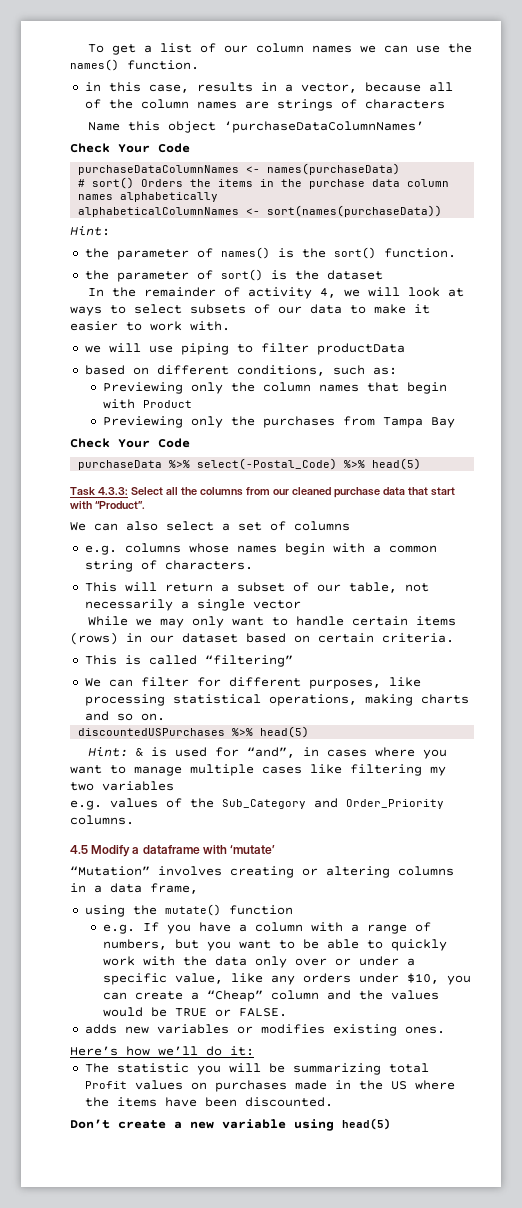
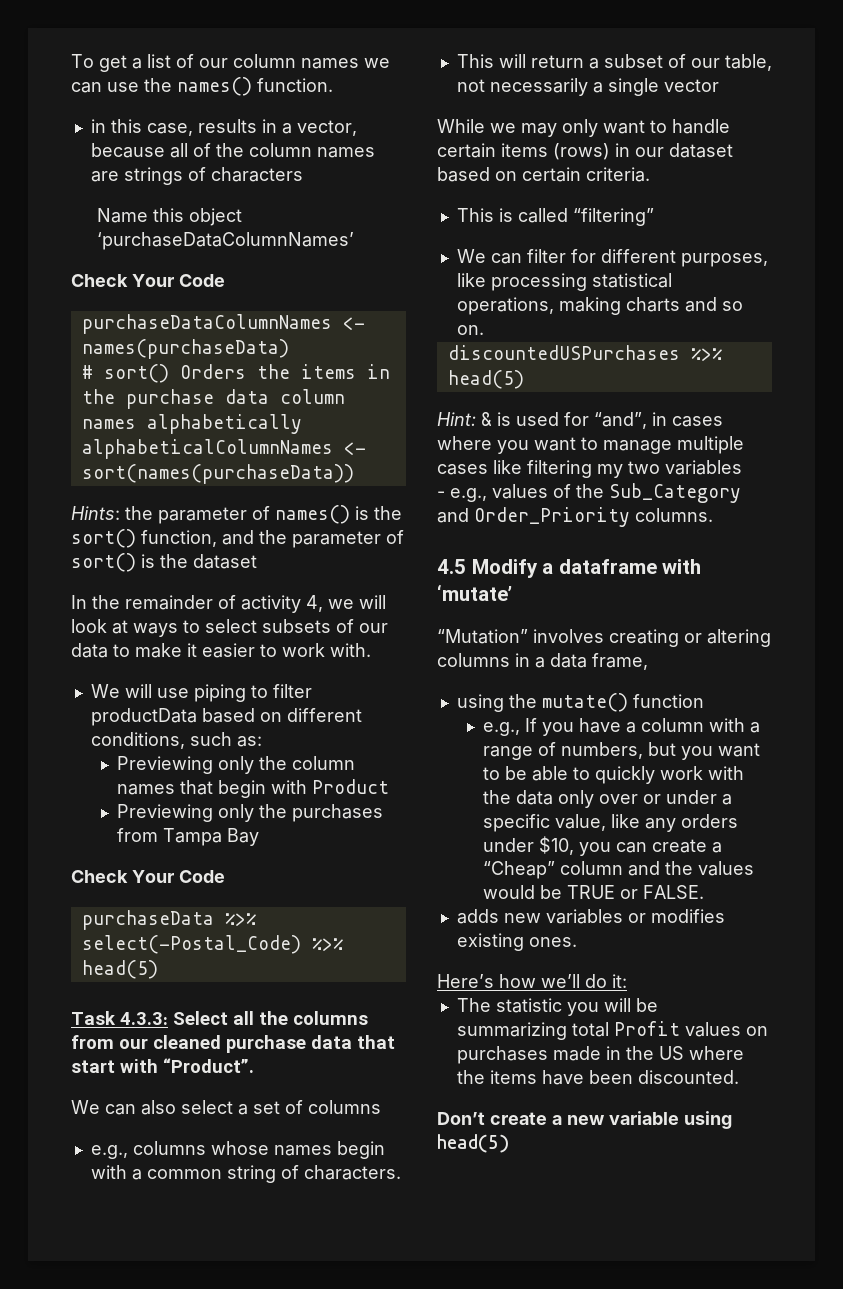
[70,226,110,236] Hint: // -> [71,506,120,520] Hints:
[383,248,456,258] function. // -> [141,530,254,547] function, and
[84,345,101,353] we -> [90,684,120,698] We
(405, 349) // -> (197, 717) none
[84,545,117,555] e.g. -> [90,1145,128,1159] e.g.,
[70,800,102,810] e.g. -> [437,488,487,502] - e.g.,
[102,924,135,934] e.g. -> [483,722,521,736] e.g.,

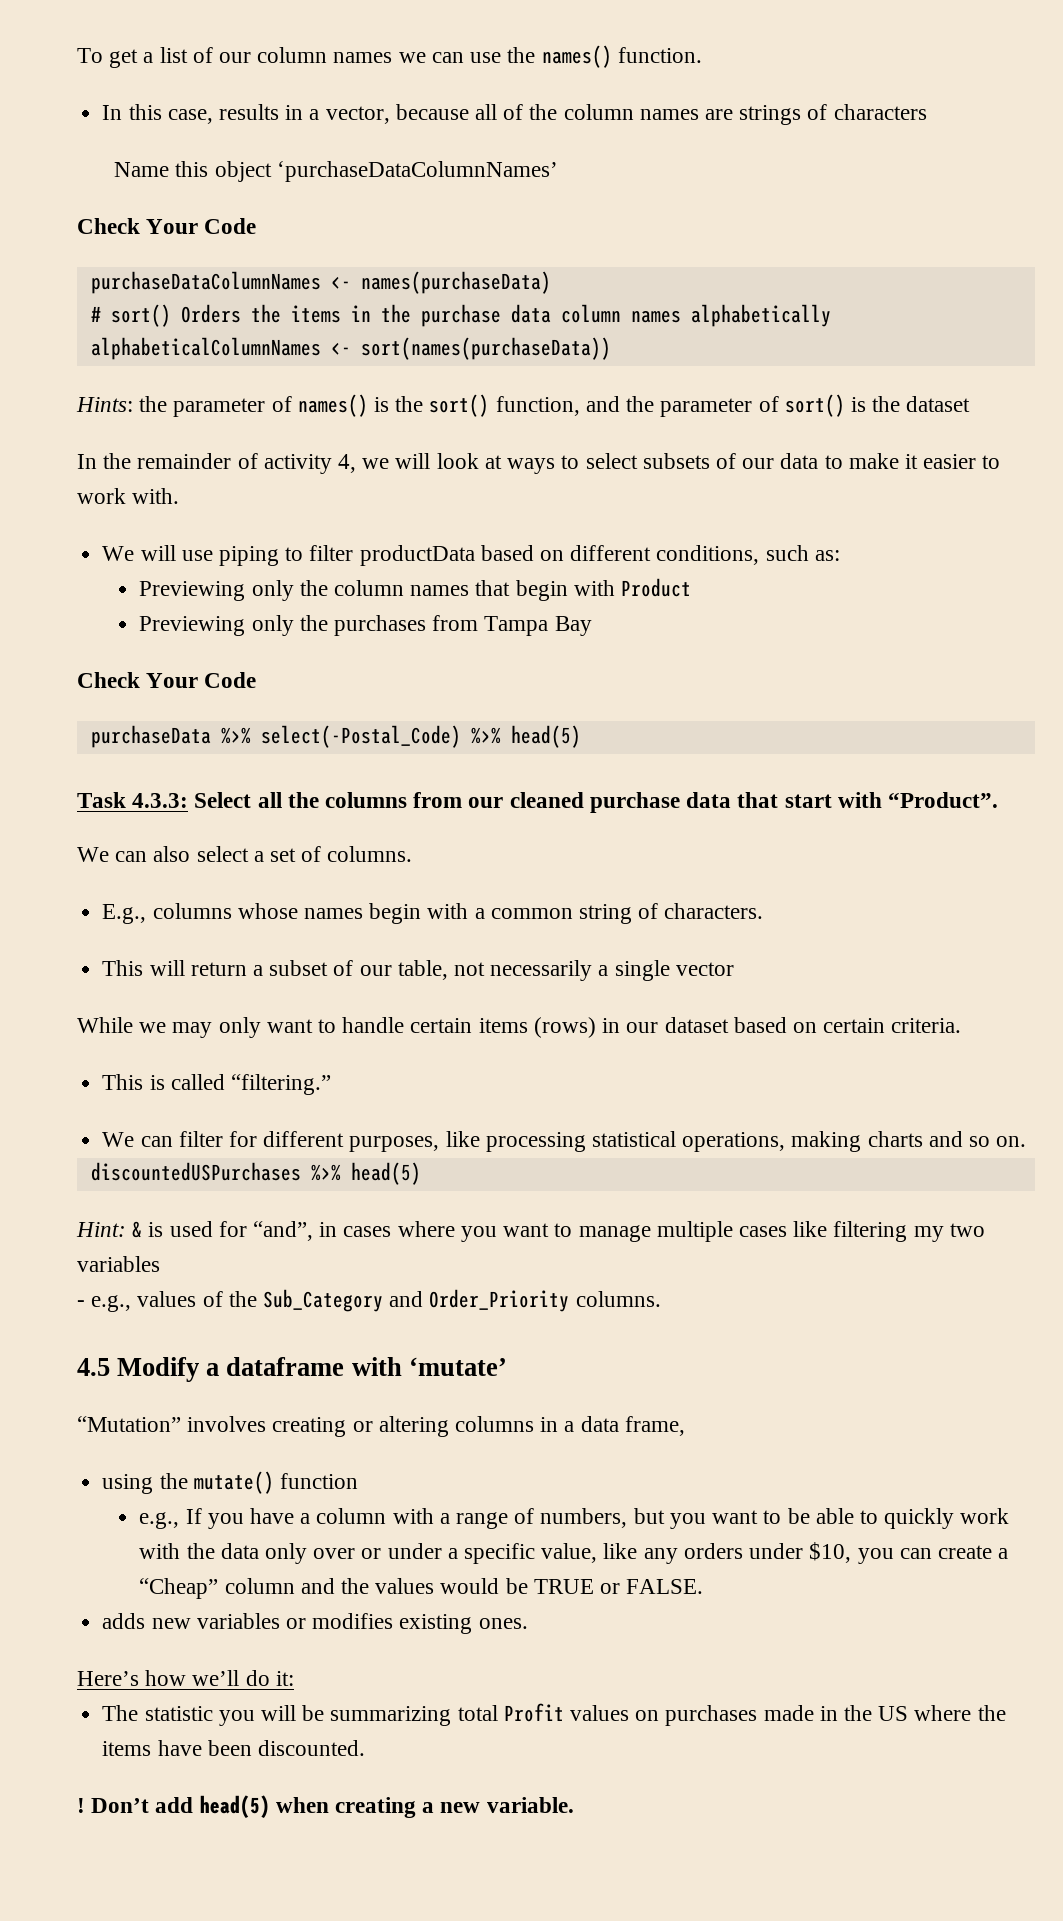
[90,119,106,133] in -> [102,105,123,120] In
[308,1100,381,1114] [90,1145,128,1159] columns // e.g., -> [327,846,413,862] [102,904,147,924] columns. // E.g.,
[572,208,654,226] “filtering” -> [230,1074,331,1095] “filtering.”
[437,1111,732,1129] [437,1134,509,1153] Don’t create a new variable using head(5) -> [77,1795,574,1818] ! Don’t add head(5) when creating a new variable.

